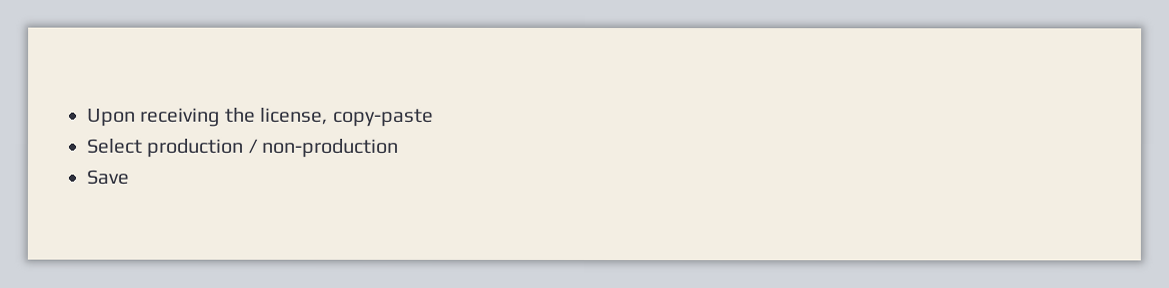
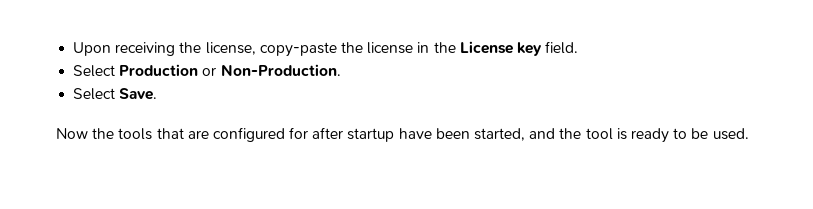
[86,138,400,158] [86,169,129,185] // Select production / non-production // Save -> [340,41,579,56] [73,64,341,77] [73,88,158,100] [56,127,749,143] the license in the License key field. // Select Production or Non-Production. // Select Save. // Now the tools that are configured for after startup have been started, and the tool is ready to be used.

